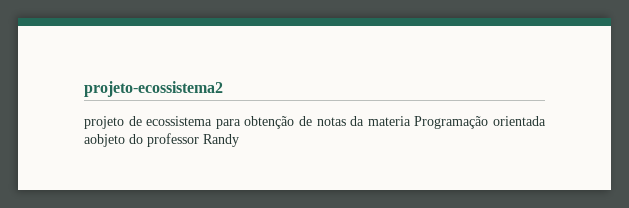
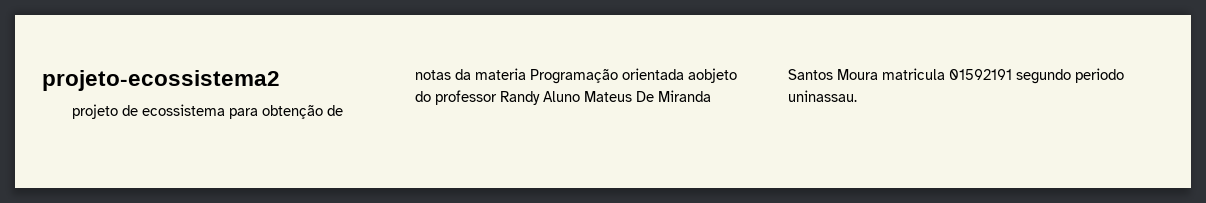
(239, 140) none -> [543,90,711,102] [788,68,1124,84] [788,90,857,102] Aluno Mateus De Miranda Santos Moura matricula 01592191 segundo periodo uninassau.

